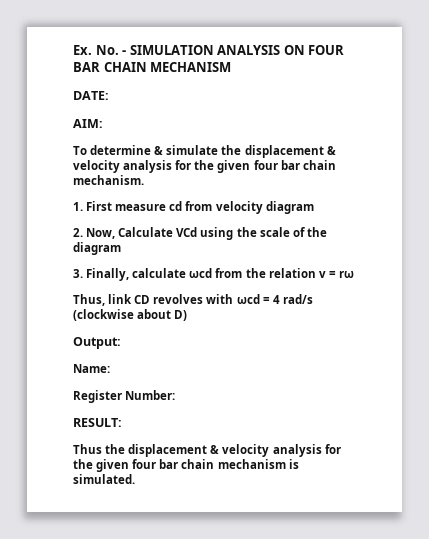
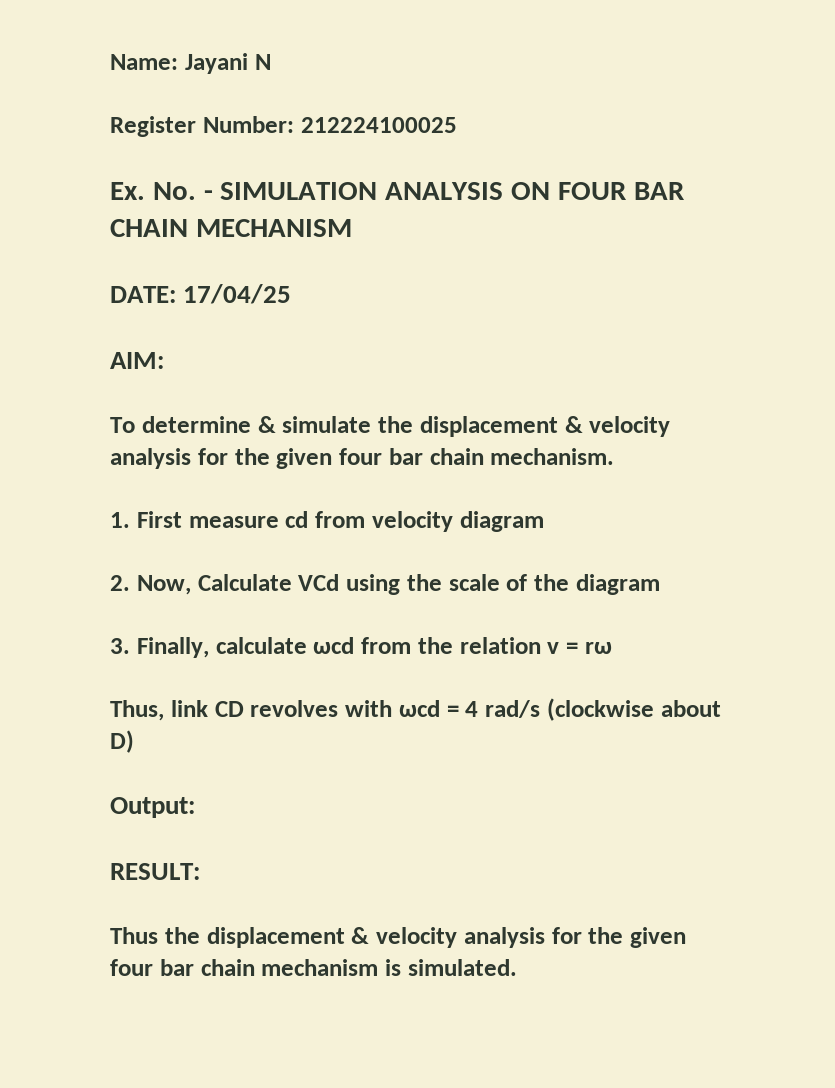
(73, 50) none -> [110,53,271,74] [110,116,457,137] Name: Jayani N // Register Number: 212224100025 //
(109, 95) none -> [183,284,292,304] 17/04/25
[73,364,110,373] [73,390,176,403] // Name: // Register Number: -> (195, 807) none

